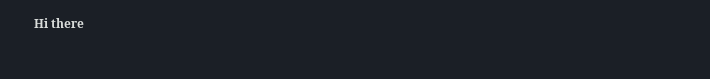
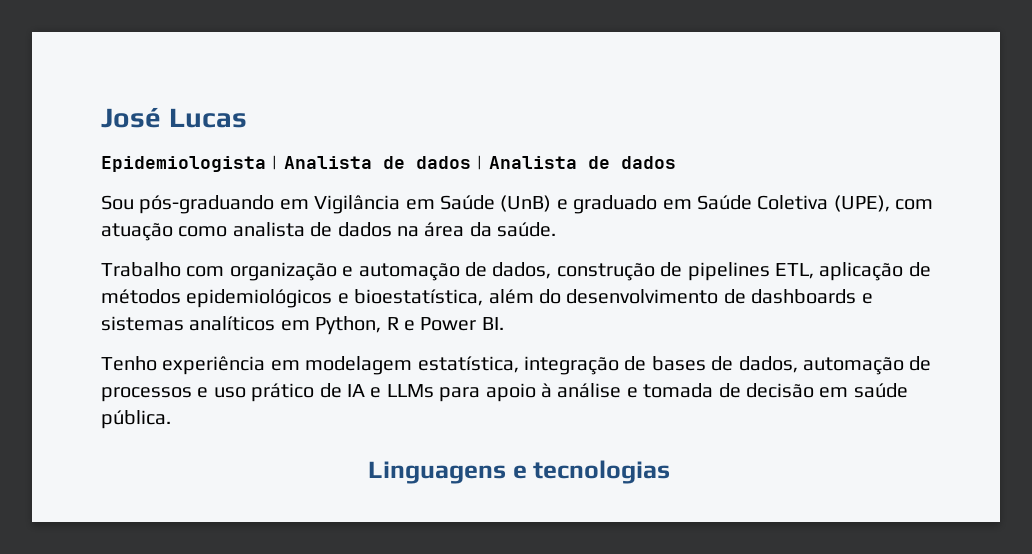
[34,18,85,28] Hi there -> [101,107,247,128] [101,155,676,172] [101,195,934,214] [101,222,557,241] [101,262,931,281] [101,289,873,308] [101,316,504,335] [101,356,932,375] [101,383,908,402] [101,410,171,429] [367,460,671,484] José Lucas // Epidemiologista | Analista de dados | Analista de dados // Sou pós-graduando em Vigilância em Saúde (UnB) e graduado em Saúde Coletiva (UPE), com atuação como analista de dados na área da saúde. // Trabalho com organização e automação de dados, construção de pipelines ETL, aplicação de métodos epidemiológicos e bioestatística, além do desenvolvimento de dashboards e sistemas analíticos em Python, R e Power BI. // Tenho experiência em modelagem estatística, integração de bases de dados, automação de processos e uso prático de IA e LLMs para apoio à análise e tomada de decisão em saúde pública. // Linguagens e tecnologias

